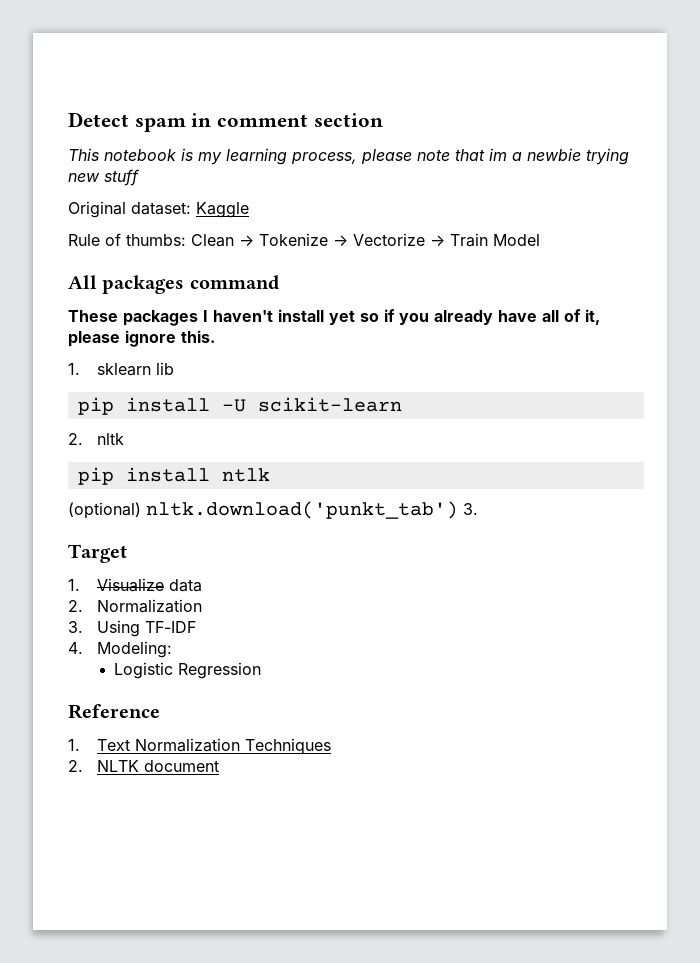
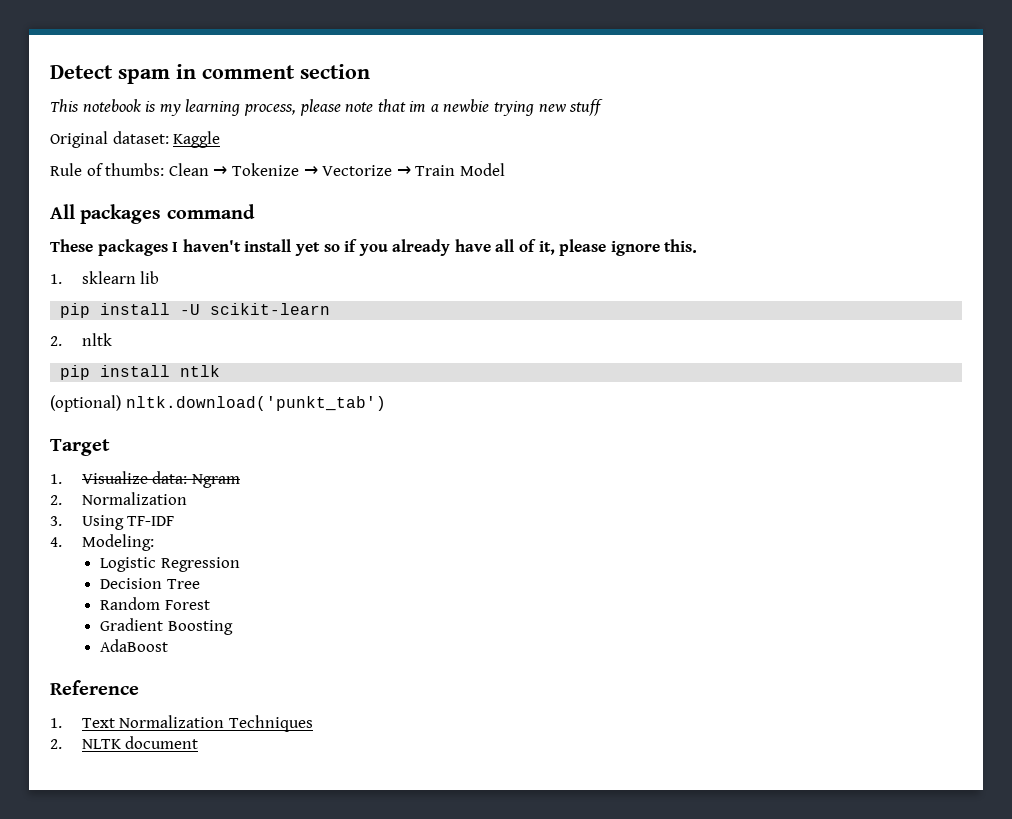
[463,503,478,515] 3. -> (386, 403) none
[168,579,202,592] data -> [152,471,240,488] data: Ngram
(262, 670) none -> [100,578,200,589] [100,597,210,610] [100,618,233,635] [100,639,169,652] // Decision Tree // Random Forest // Gradient Boosting // AdaBoost

